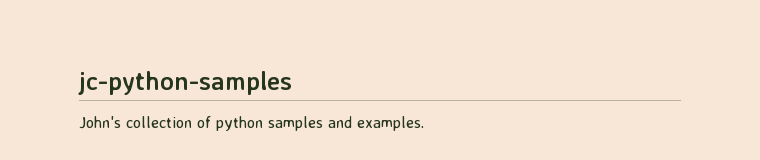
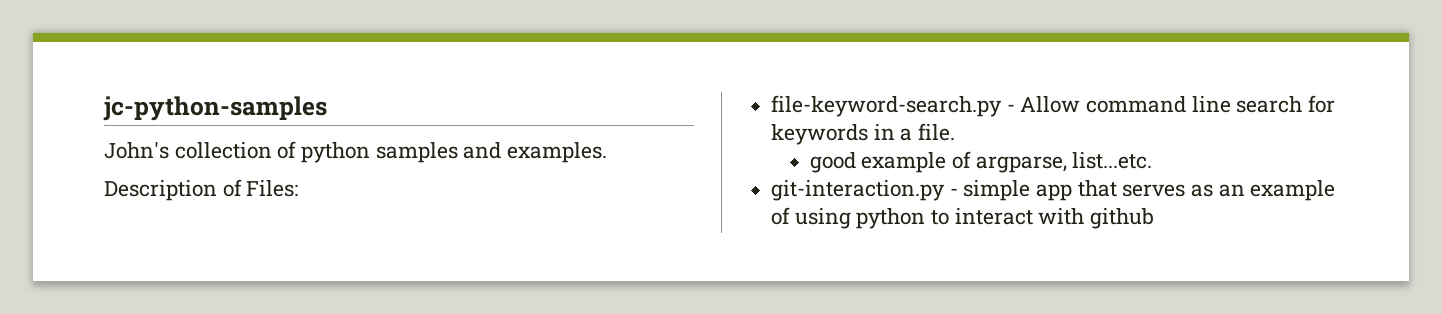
(424, 123) none -> [104,179,299,201] [771,95,1336,117] [771,123,956,145] [809,151,1153,173] [771,180,1336,201] [771,207,1155,229] // Description of Files: // file-keyword-search.py - Allow command line search for keywords in a file. // good example of argparse, list...etc. // git-interaction.py - simple app that serves as an example of using python to interact with github

